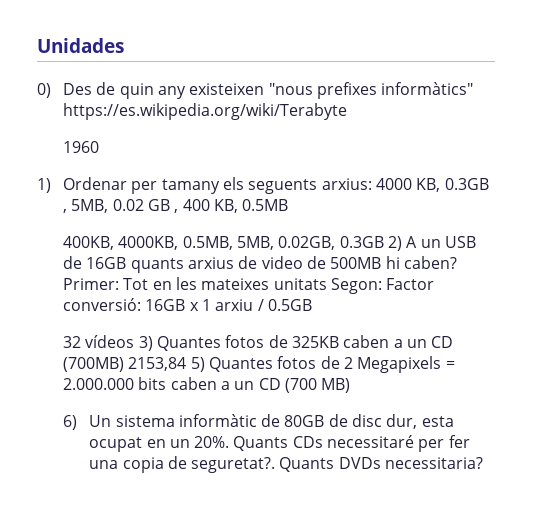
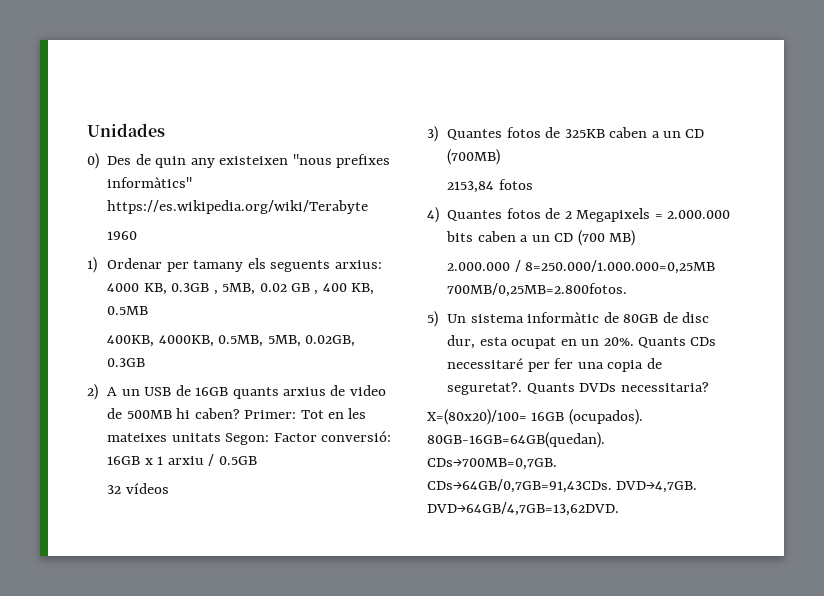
(384, 242) none -> (146, 362) //
(135, 341) none -> (169, 488) //
[128,357,205,372] 2153,84 5) -> [447,179,533,193] [427,207,439,223] // 2153,84 fotos // 4)
[63,415,78,430] 6) -> [447,260,716,274] [447,283,628,297] [427,311,438,327] 2.000.000 / 8=250.000/1.000.000=0,25MB 700MB/0,25MB=2.800fotos. // 5)
(484, 463) none -> [427,409,643,425] [427,432,605,448] [427,458,557,470] [427,479,698,493] [427,502,619,516] // X=(80x20)/100= 16GB (ocupados). 80GB-16GB=64GB(quedan). CDs→700MB=0,7GB. CDs→64GB/0,7GB=91,43CDs. DVD→4,7GB. DVD→64GB/4,7GB=13,62DVD.

